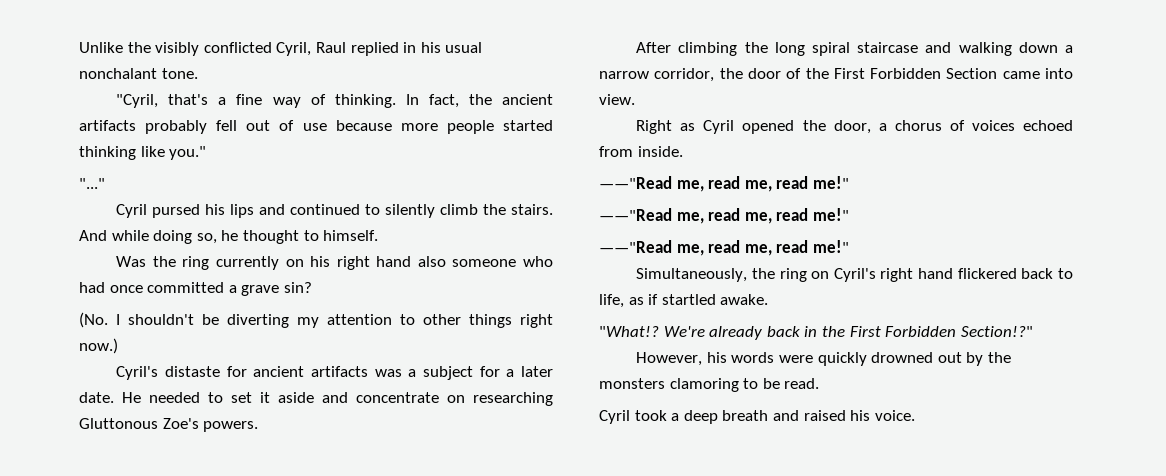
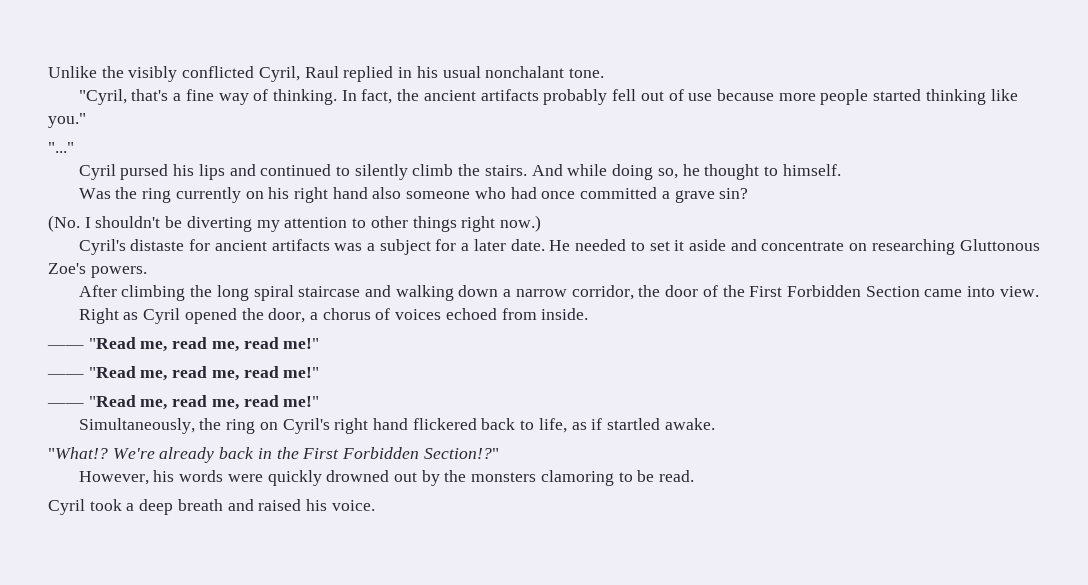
[599,176,849,192] [599,208,849,224] [599,240,672,253] ——"Read me, read me, read me!" // ——"Read me, read me, read me!" // ——"Read -> [47,337,320,352] [47,366,320,381] [47,395,136,407] —— "Read me, read me, read me!" // —— "Read me, read me, read me!" // —— "Read

